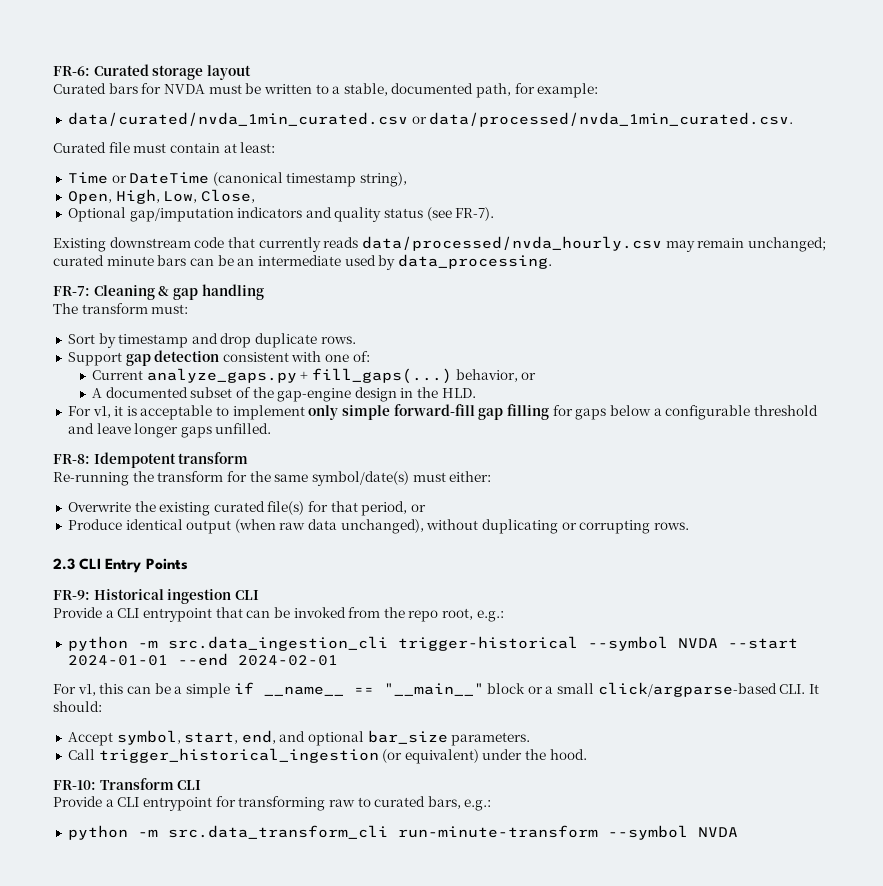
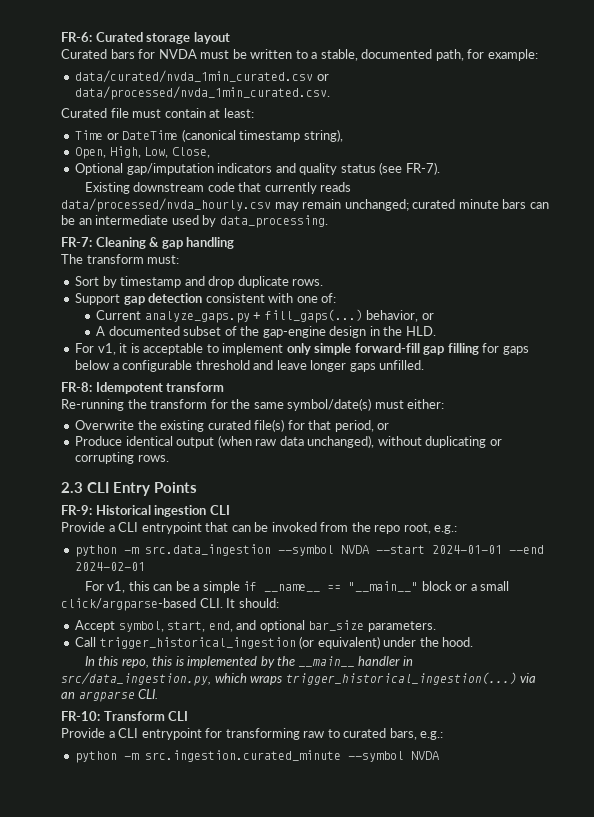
[167,636,578,651] src.data_ingestion_cli trigger-historical -> [145,544,272,556] src.data_ingestion
(587, 754) none -> [84,656,413,668] [61,672,537,686] [61,689,159,702] // In this repo, this is implemented by the __main__ handler in src/data_ingestion.py, which wraps trigger_historical_ingestion(...) via an argparse CLI.
[167,825,598,839] src.data_transform_cli run-minute-transform -> [145,750,342,762] src.ingestion.curated_minute

